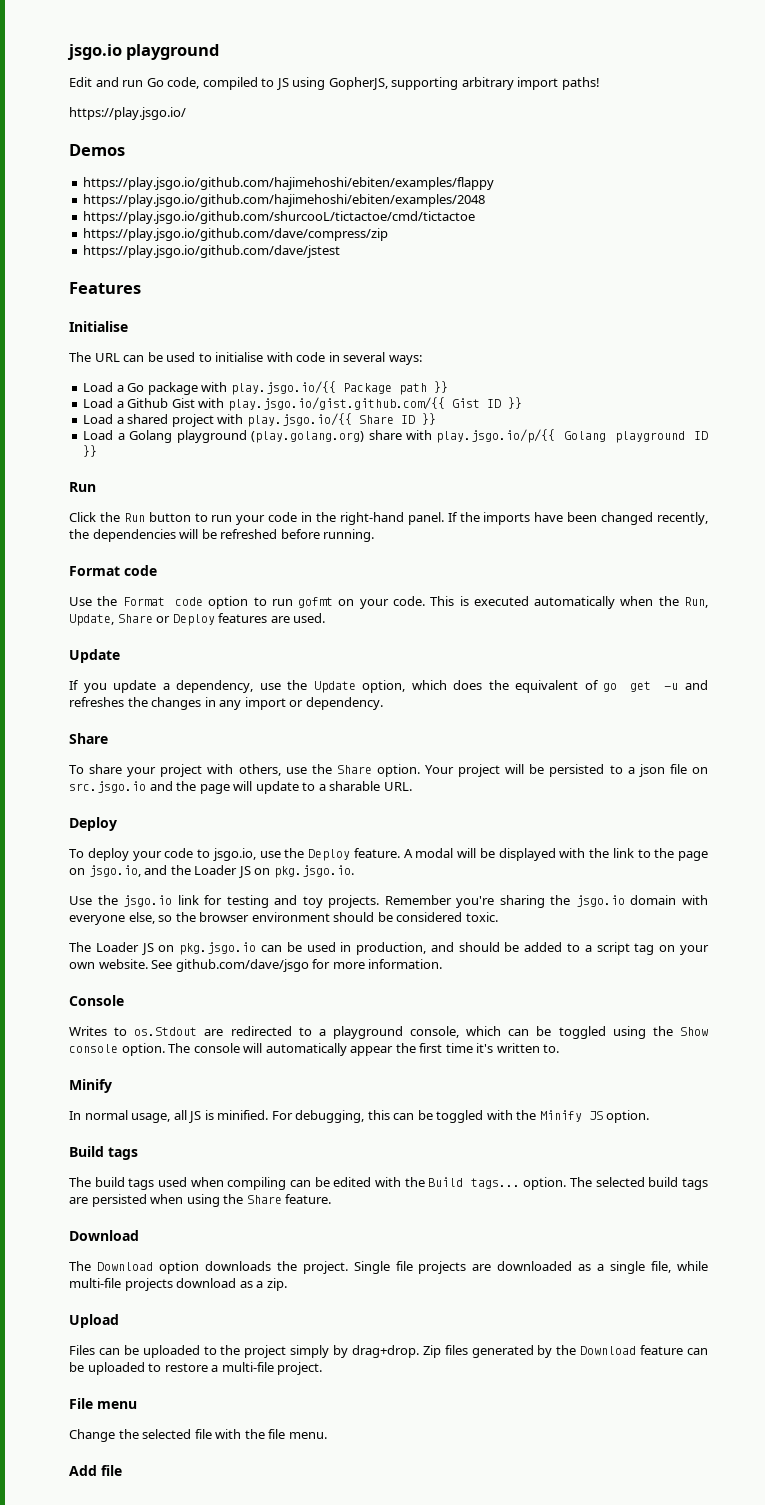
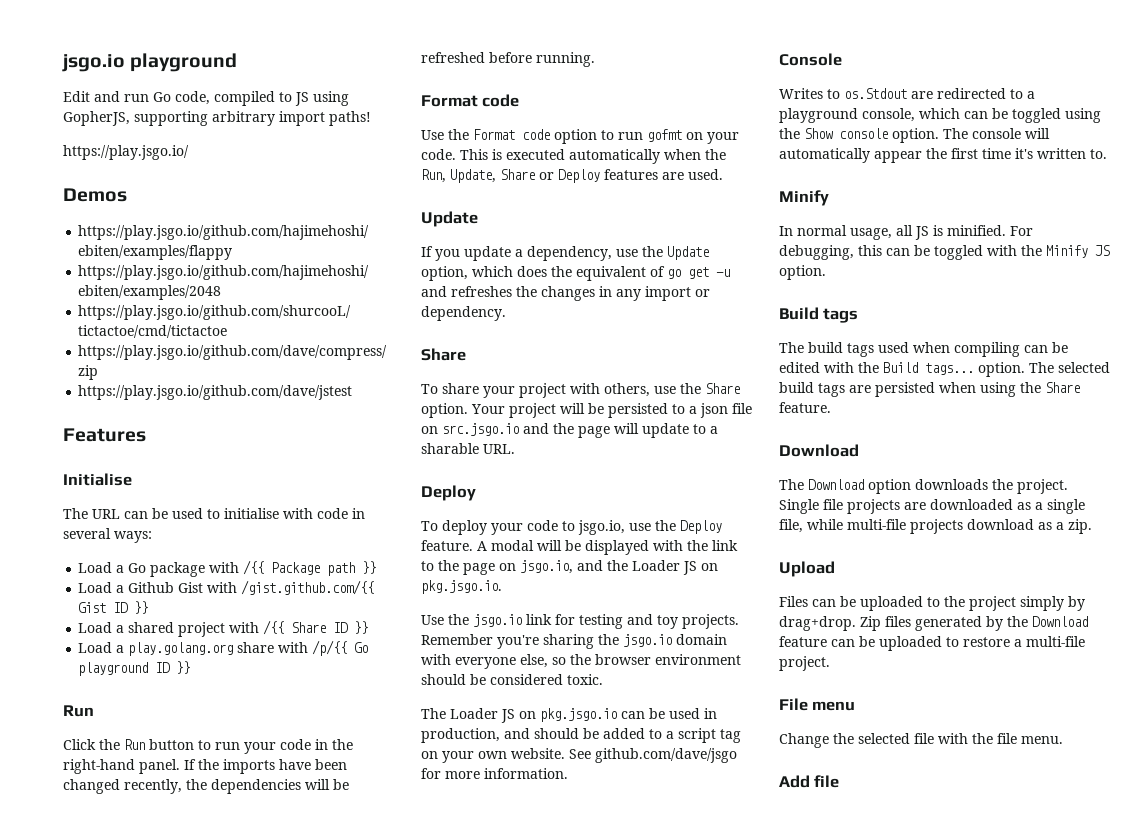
[230,381,336,395] play.jsgo.io/{{ -> [243,560,265,575] /{{
[227,397,445,411] play.jsgo.io/gist.github.com/{{ -> [241,580,375,595] /gist.github.com/{{
[246,413,352,427] play.jsgo.io/{{ -> [263,620,285,635] /{{
[129,429,607,443] Golang playground (play.golang.org) share with play.jsgo.io/p/{{ Golang -> [128,640,369,656] play.golang.org share with /p/{{ Go

